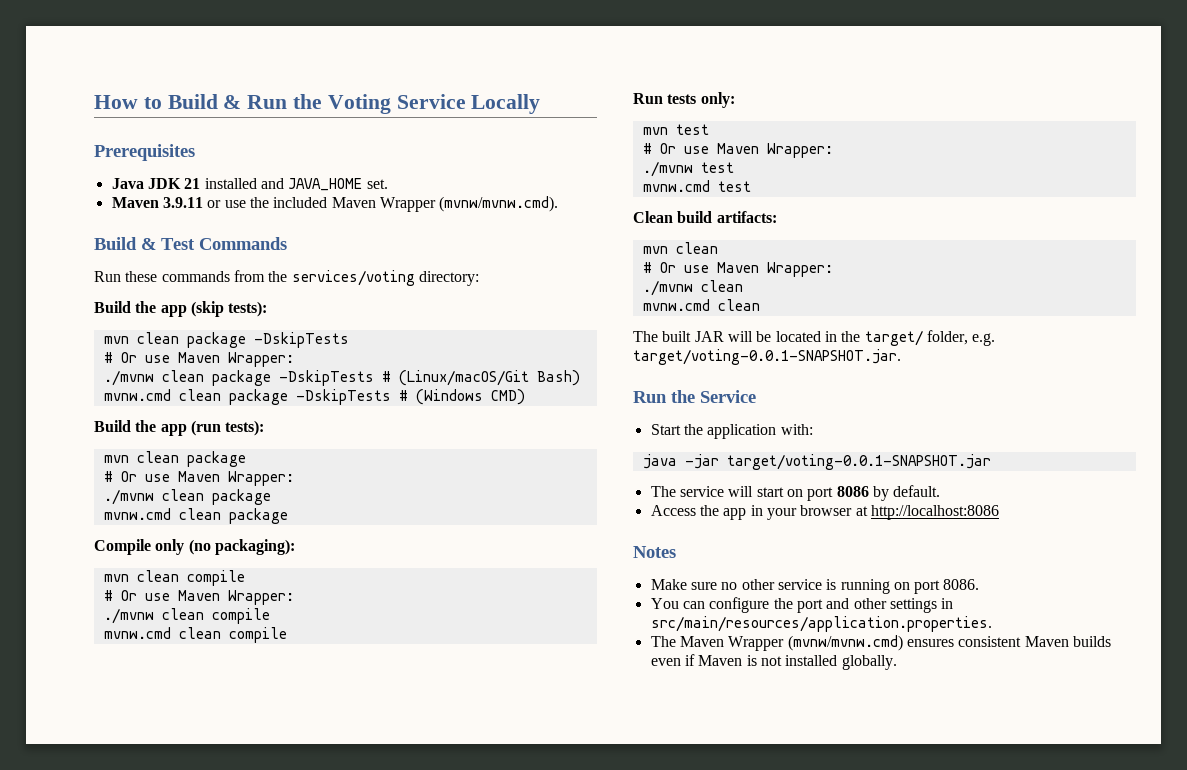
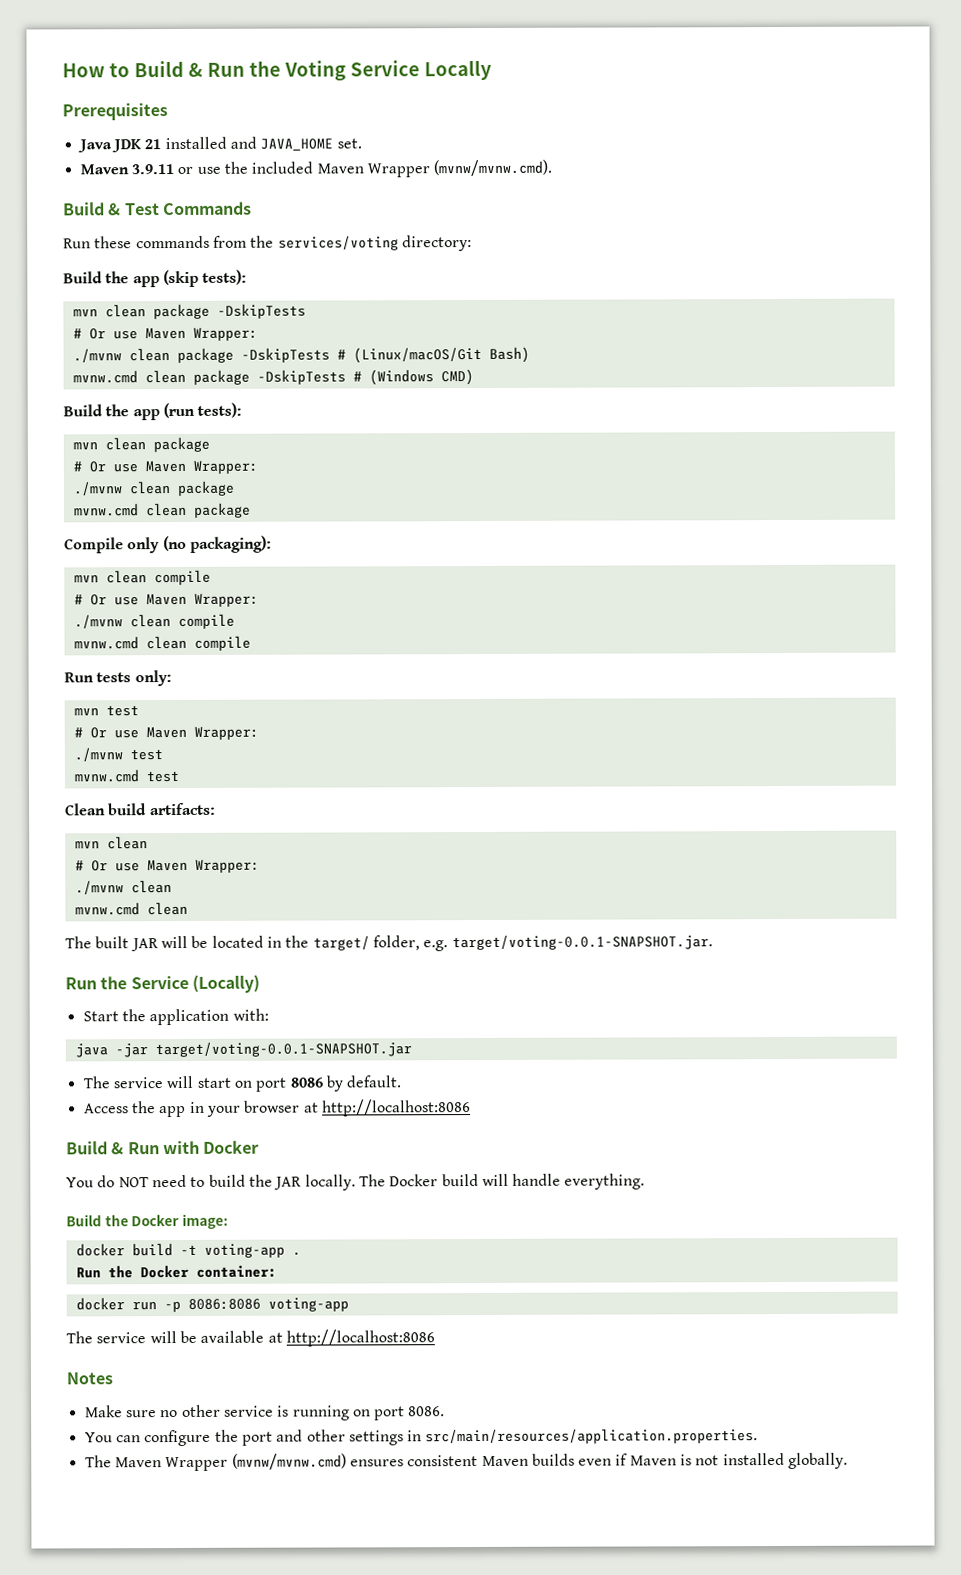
(756, 396) none -> [191,974,260,993] (Locally)
(999, 512) none -> [66,1140,260,1155] [66,1173,646,1191] [66,1213,228,1229] [75,1243,301,1258] [75,1264,277,1279] [75,1297,349,1313] [66,1329,435,1347] // Build & Run with Docker // You do NOT need to build the JAR locally. The Docker build will handle everything. // Build the Docker image: // docker build -t voting-app . // Run the Docker container: // docker run -p 8086:8086 voting-app // The service will be available at http://localhost:8086

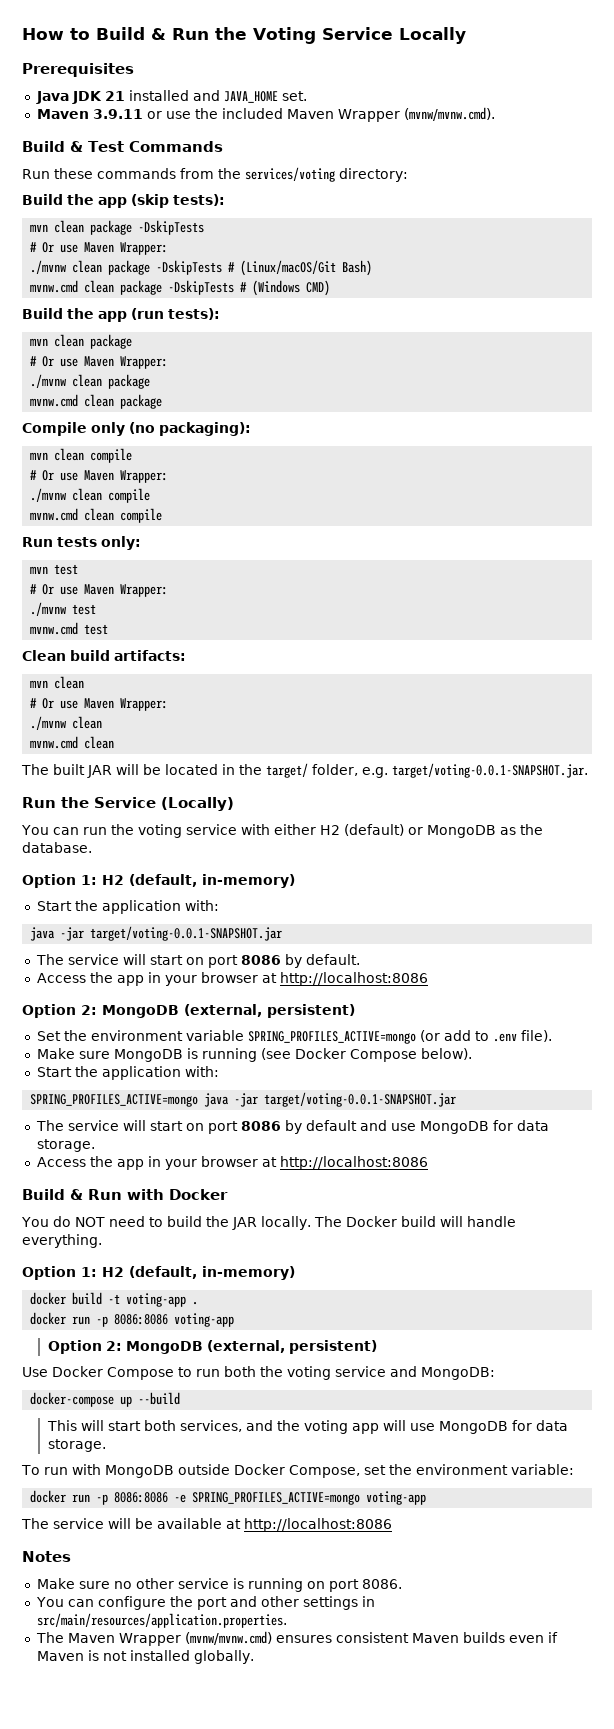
(260, 983) none -> [21,824,543,838] [22,842,92,853] [22,874,295,888] // You can run the voting service with either H2 (default) or MongoDB as the database. // Option 1: H2 (default, in-memory)
(471, 1108) none -> [22,1004,355,1018] [36,1030,552,1044] [36,1048,472,1062] [36,1066,219,1080] [30,1092,457,1107] [35,1120,549,1134] [36,1139,95,1152] [36,1156,428,1170] // Option 2: MongoDB (external, persistent) // Set the environment variable SPRING_PROFILES_ACTIVE=mongo (or add to .env file). // Make sure MongoDB is running (see Docker Compose below). // Start the application with: // SPRING_PROFILES_ACTIVE=mongo java -jar target/voting-0.0.1-SNAPSHOT.jar // The service will start on port 8086 by default and use MongoDB for data storage. // Access the app in your browser at http://localhost:8086
[66,1213,228,1229] Build the Docker image: -> [22,1266,295,1280] Option 1: H2 (default, in-memory)
[75,1264,277,1279] [75,1297,261,1313] Run the Docker container: // docker run -p 8086:8086 -> [30,1312,235,1327] [47,1340,377,1354] [22,1366,495,1380] [30,1392,181,1407] [46,1420,568,1434] [47,1439,106,1452] [21,1464,574,1478] [30,1490,361,1505] docker run -p 8086:8086 voting-app // Option 2: MongoDB (external, persistent) // Use Docker Compose to run both the voting service and MongoDB: // docker-compose up --build // This will start both services, and the voting app will use MongoDB for data storage. // To run with MongoDB outside Docker Compose, set the environment variable: // docker run -p 8086:8086 -e SPRING_PROFILES_ACTIVE=mongo

